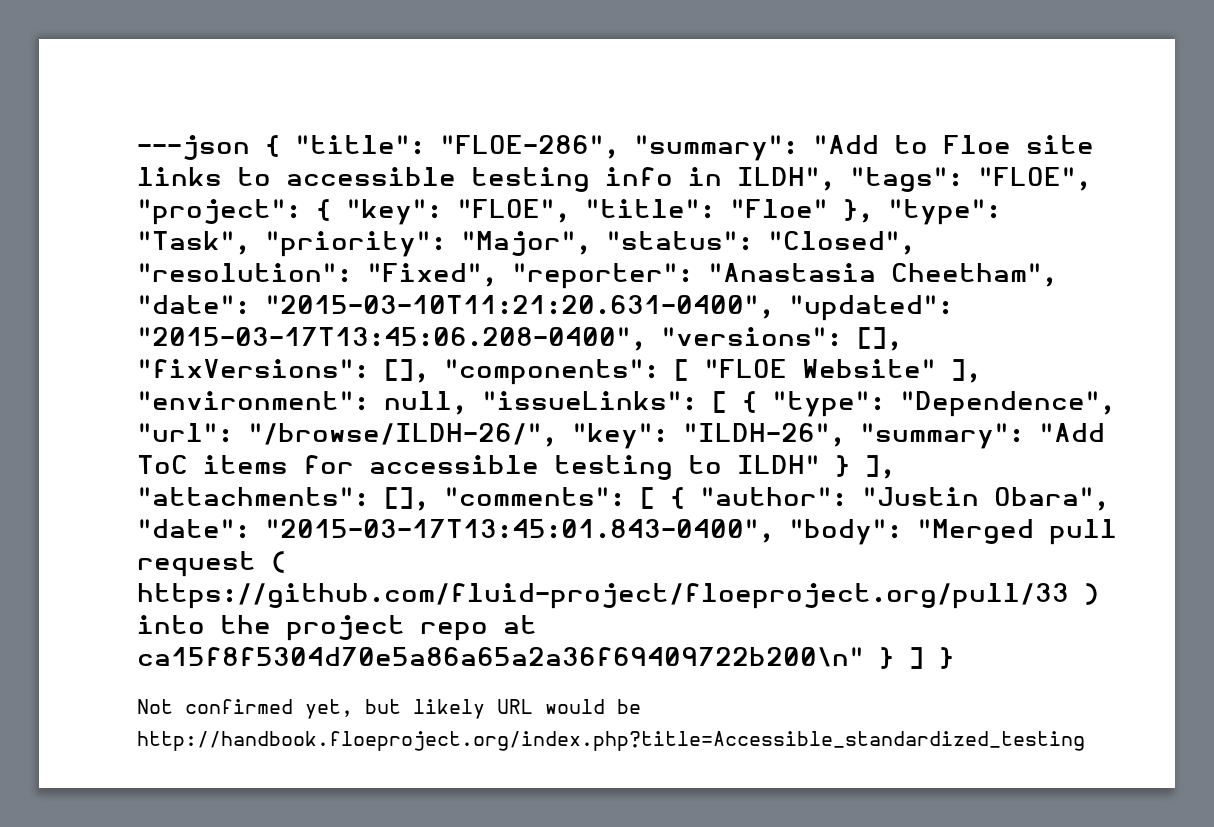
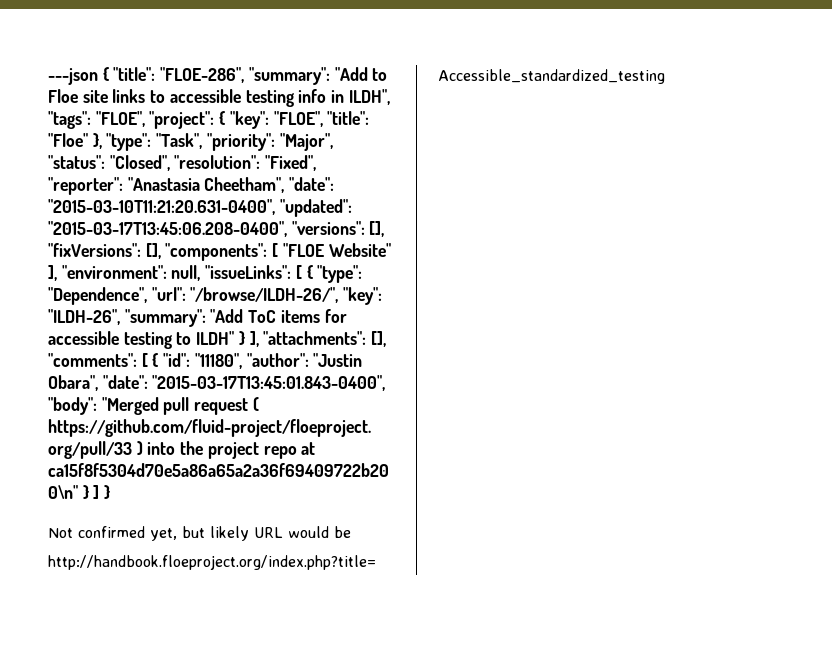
(685, 498) none -> [163,353,242,369] "id": "11180",

